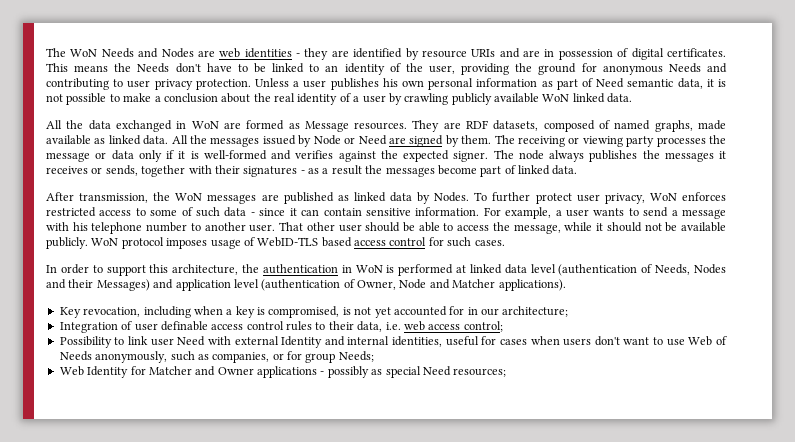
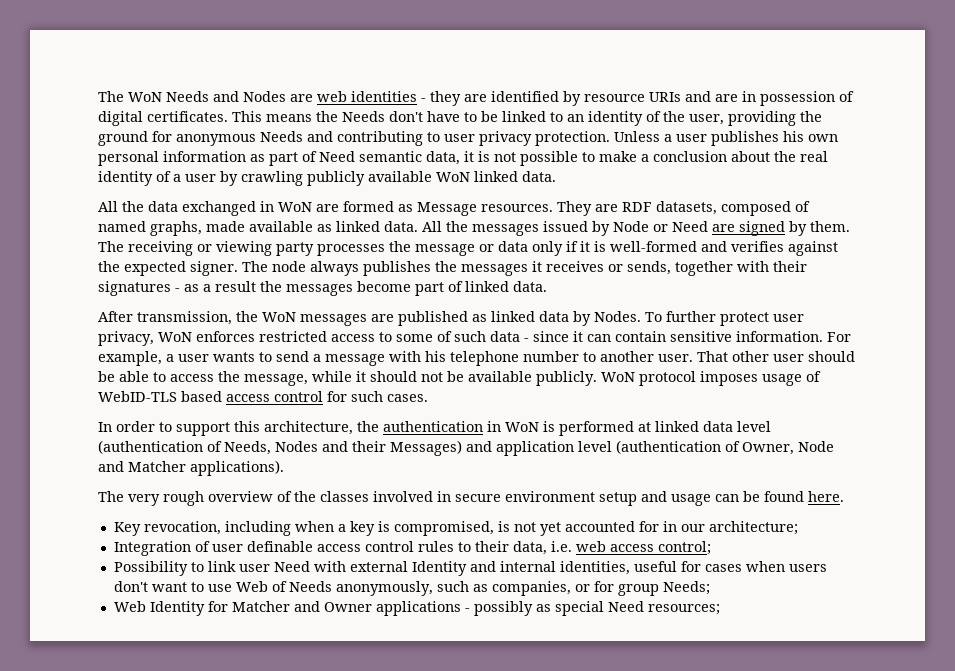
(566, 285) none -> [98,491,844,506] // The very rough overview of the classes involved in secure environment setup and usage can be found here.

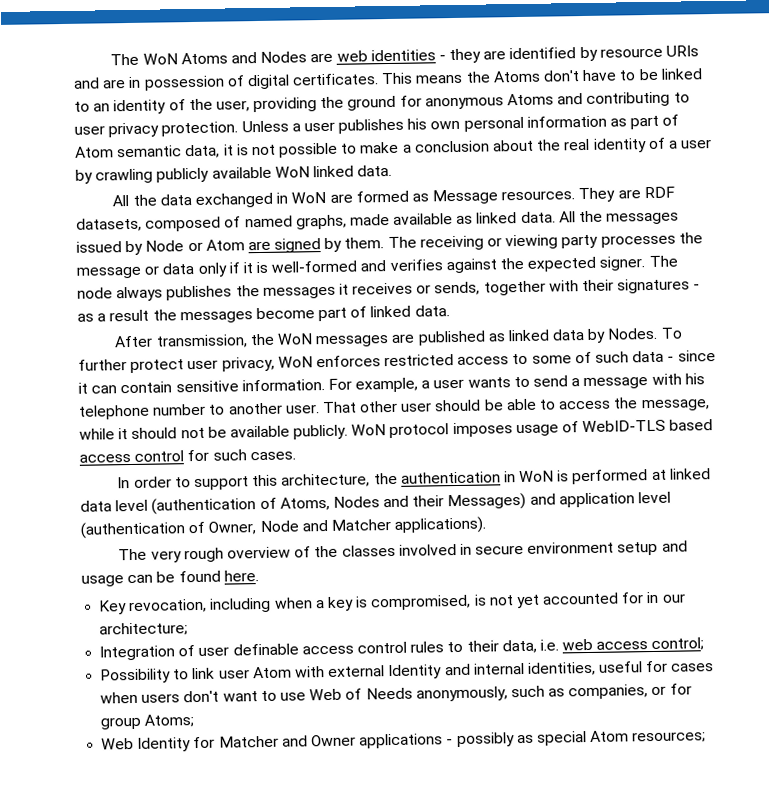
[166,91,209,102] Needs -> [180,52,228,65] Atoms
[342,111,385,122] Needs -> [492,70,541,83] Atoms
[260,131,303,142] Needs -> [507,93,555,106] Atoms
[319,151,355,162] Need -> [75,146,114,158] Atom
[672,221,708,232] Need -> [205,239,245,251] Atom
[224,441,271,455] Needs, -> [279,496,330,511] Atoms,
[273,561,310,572] Need -> [252,666,292,679] Atom
[662,581,710,595] Needs; -> [144,714,195,728] Atoms;
[607,601,644,612] Need -> [590,730,630,742] Atom

